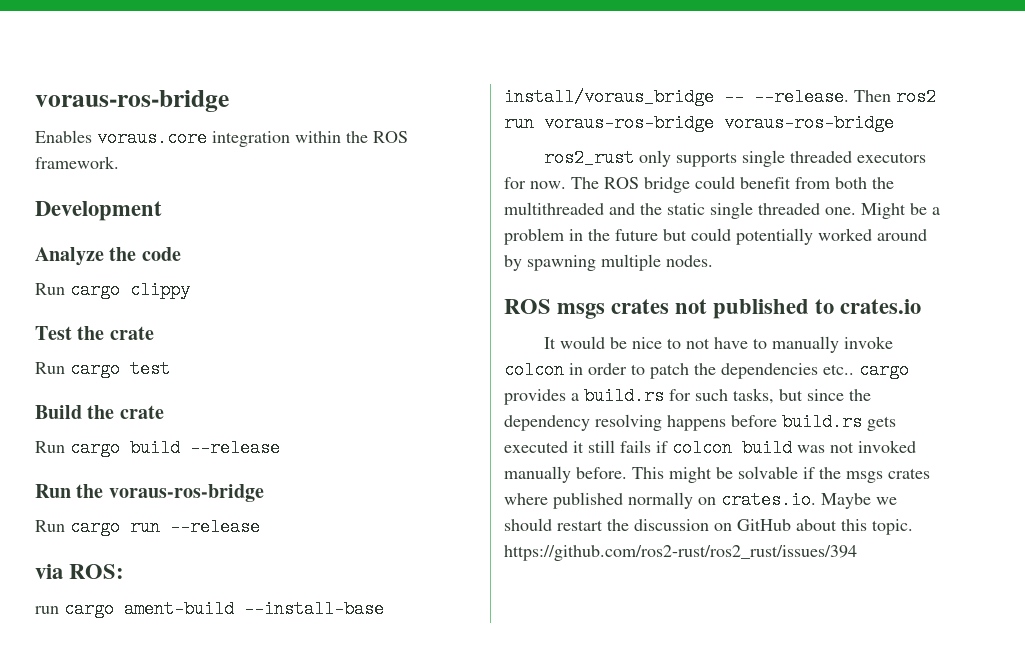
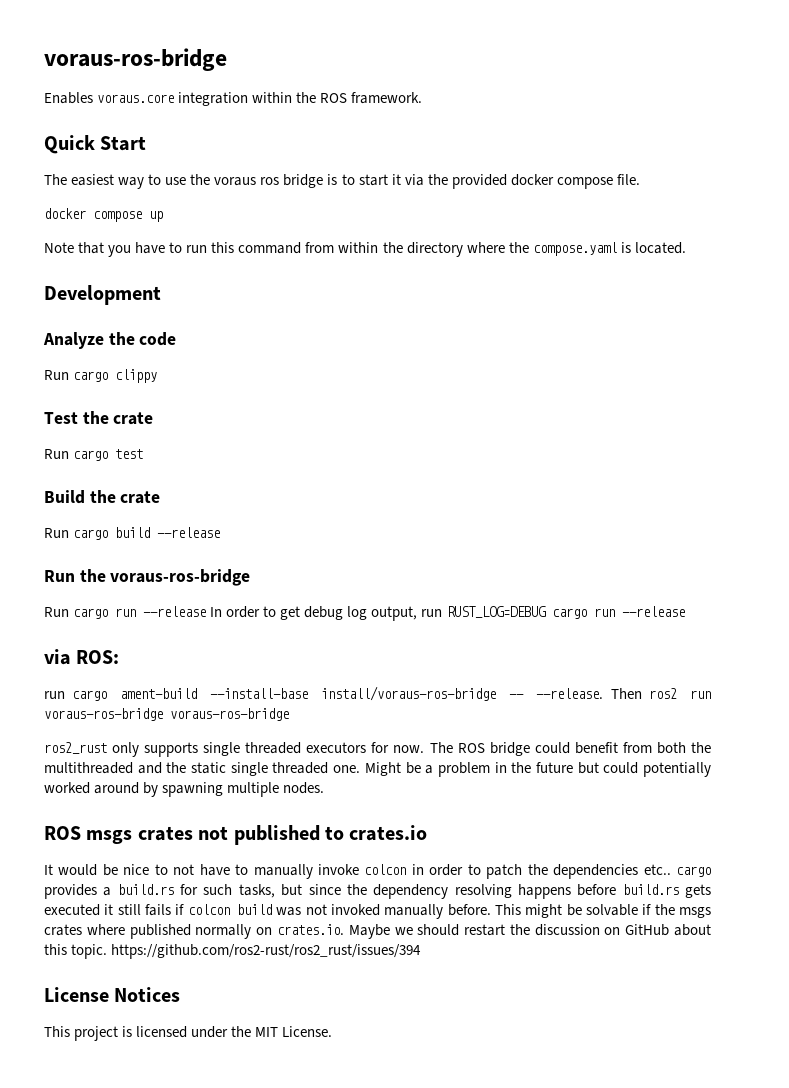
(119, 162) none -> [44,135,147,154] [44,174,640,189] [44,208,163,222] [44,242,686,257] // Quick Start // The easiest way to use the voraus ros bridge is to start it via the provided docker compose file. // docker compose up // Note that you have to run this command from within the directory where the compose.yaml is located.
(260, 527) none -> [210,606,685,621] In order to get debug log output, run RUST_LOG=DEBUG cargo run --release
[504,88,714,106] install/voraus_bridge -> [321,686,497,701] install/voraus-ros-bridge
(857, 553) none -> [44,987,181,1002] [44,1026,333,1041] // License Notices // This project is licensed under the MIT License.

